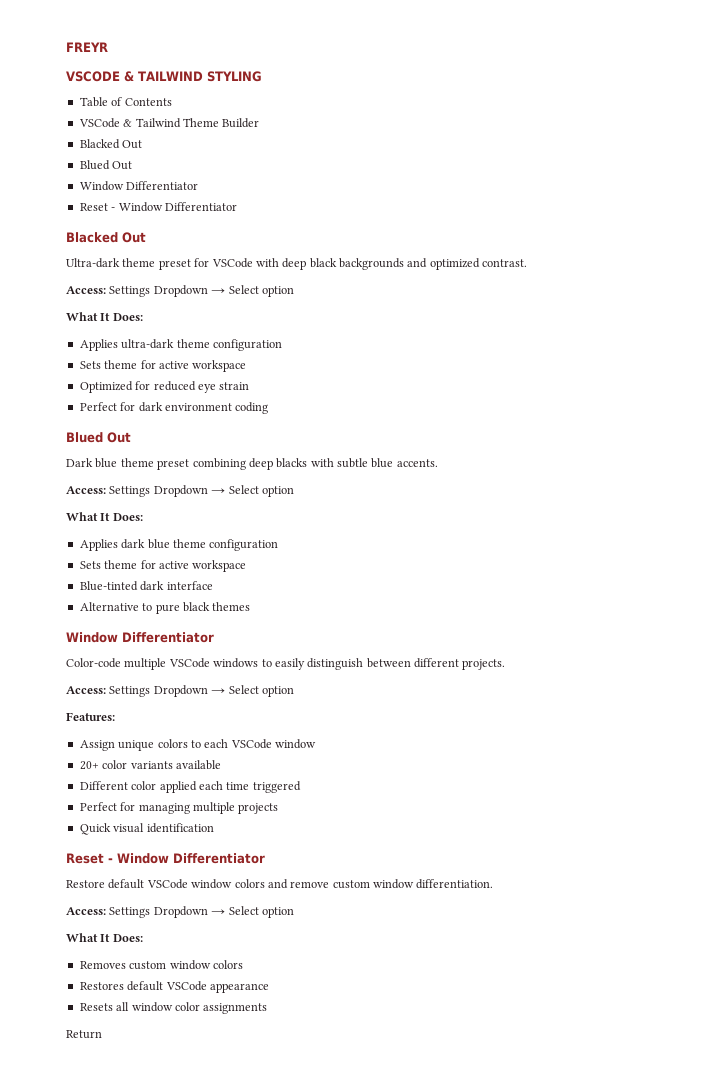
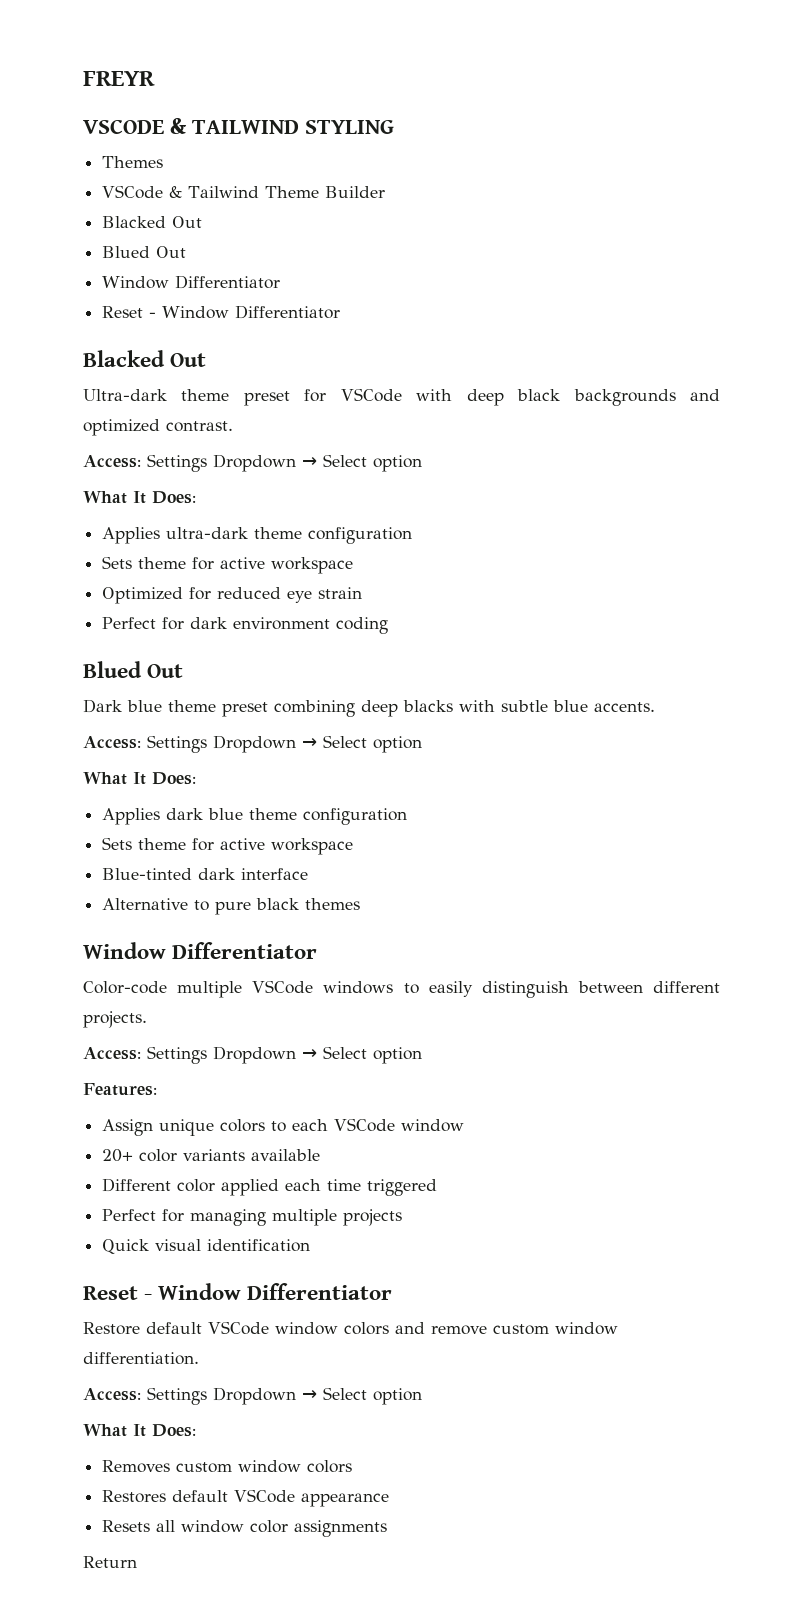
[79,97,172,107] Table of Contents -> [102,156,164,168] Themes

